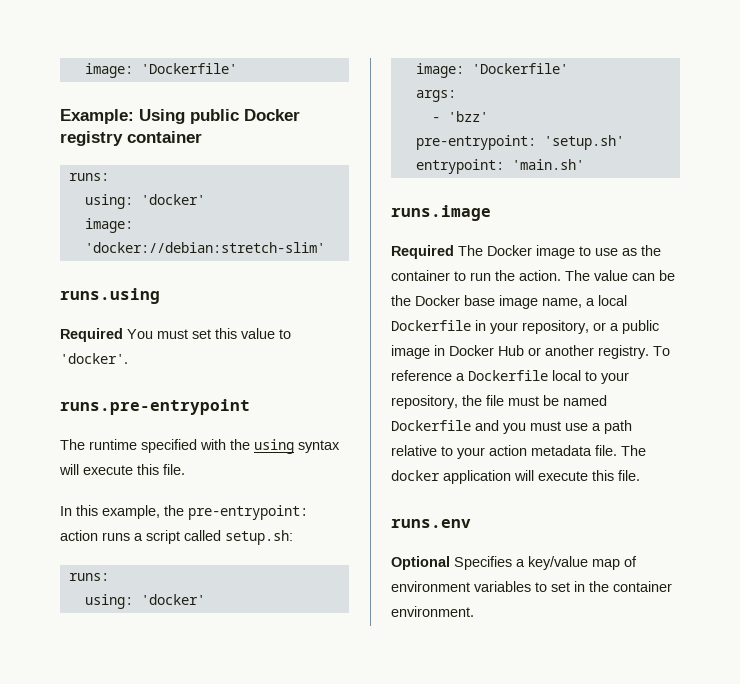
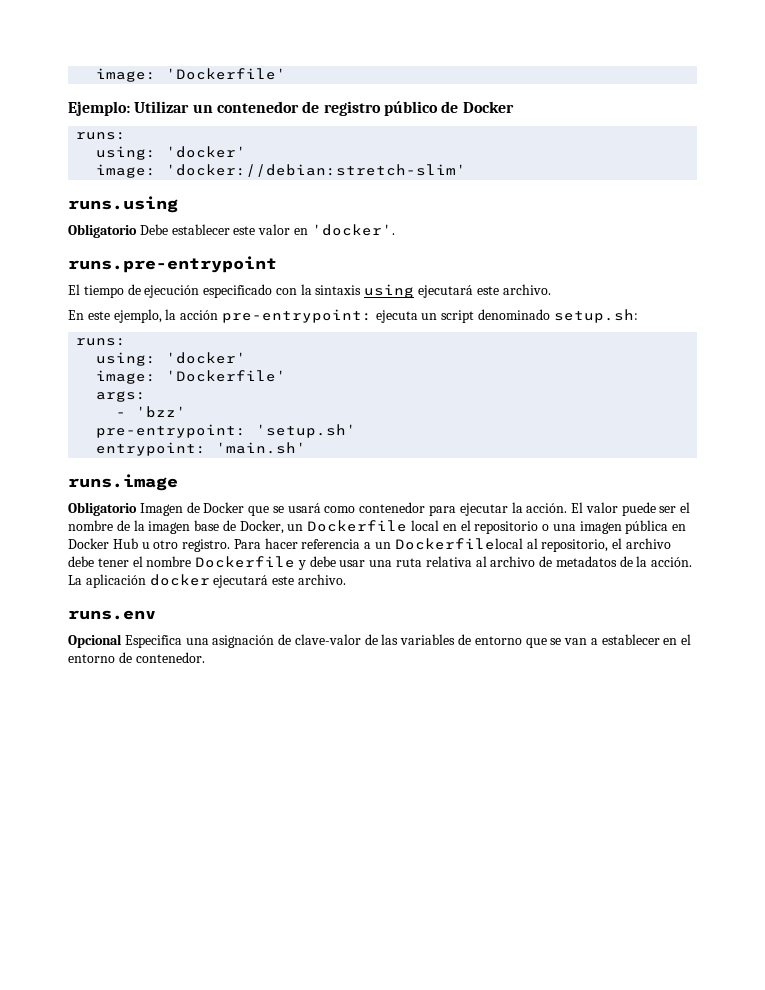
[84,63,237,78] [60,109,300,124] [60,131,202,146] image: 'Dockerfile' // Example: Using public Docker registry container -> [96,68,287,82] [68,101,514,116] image: 'Dockerfile' // Ejemplo: Utilizar un contenedor de registro público de Docker
[60,328,291,342] [60,353,128,364] [60,399,250,415] [60,439,340,454] [59,464,185,475] [60,505,308,520] [60,530,221,544] Required You must set this value to 'docker'. // runs.pre-entrypoint // The runtime specified with the using syntax will execute this file. // In this example, the pre-entrypoint: action runs a script called -> [68,224,395,238] [68,256,277,273] [68,284,551,298] [68,309,551,323] Obligatorio Debe establecer este valor en 'docker'. // runs.pre-entrypoint // El tiempo de ejecución especificado con la sintaxis using ejecutará este archivo. // En este ejemplo, la acción pre-entrypoint: ejecuta un script denominado
[391,245,661,259] [391,270,675,281] [391,295,627,309] [391,320,659,334] [391,345,670,359] [391,370,629,384] [391,395,607,409] [391,420,632,434] [391,445,646,459] [391,470,640,484] [391,519,471,528] [391,556,637,570] [391,581,672,592] [391,606,474,617] Required The Docker image to use as the container to run the action. The value can be the Docker base image name, a local Dockerfile in your repository, or a public image in Docker Hub or another registry. To reference a Dockerfile local to your repository, the file must be named Dockerfile and you must use a path relative to your action metadata file. The docker application will execute this file. // runs.env // Optional Specifies a key/value map of environment variables to set in the container environment. -> [68,502,691,516] [68,520,687,534] [68,538,671,552] [68,556,693,570] [68,574,346,588] [68,610,156,620] [68,634,692,648] [68,652,205,663] Obligatorio Imagen de Docker que se usará como contenedor para ejecutar la acción. El valor puede ser el nombre de la imagen base de Docker, un Dockerfile local en el repositorio o una imagen pública en Docker Hub u otro registro. Para hacer referencia a un Dockerfilelocal al repositorio, el archivo debe tener el nombre Dockerfile y debe usar una ruta relativa al archivo de metadatos de la acción. La aplicación docker ejecutará este archivo. // runs.env // Opcional Especifica una asignación de clave-valor de las variables de entorno que se van a establecer en el entorno de contenedor.

